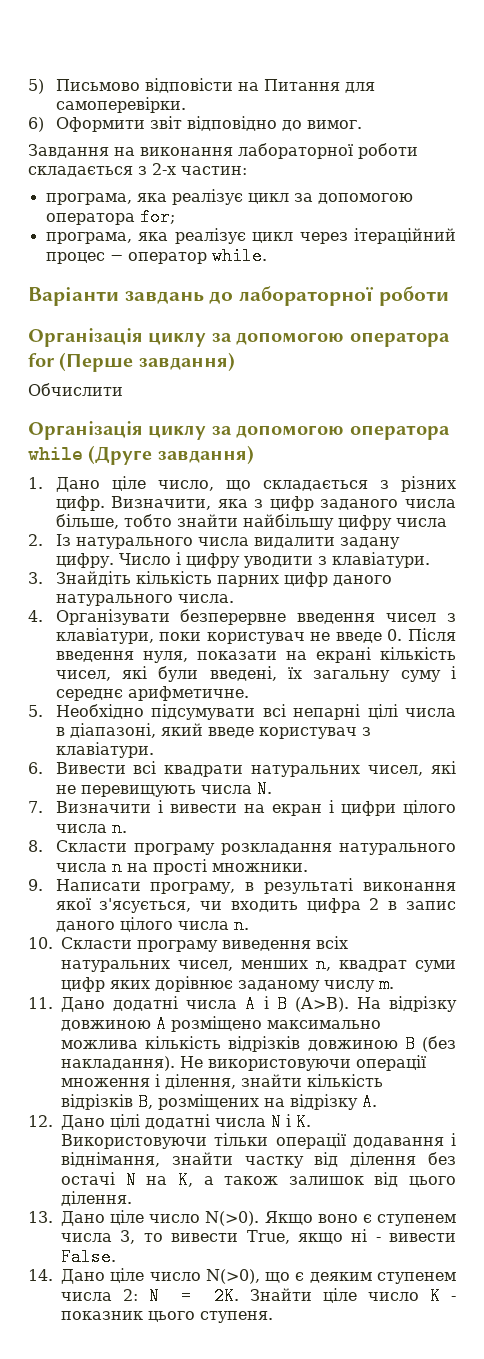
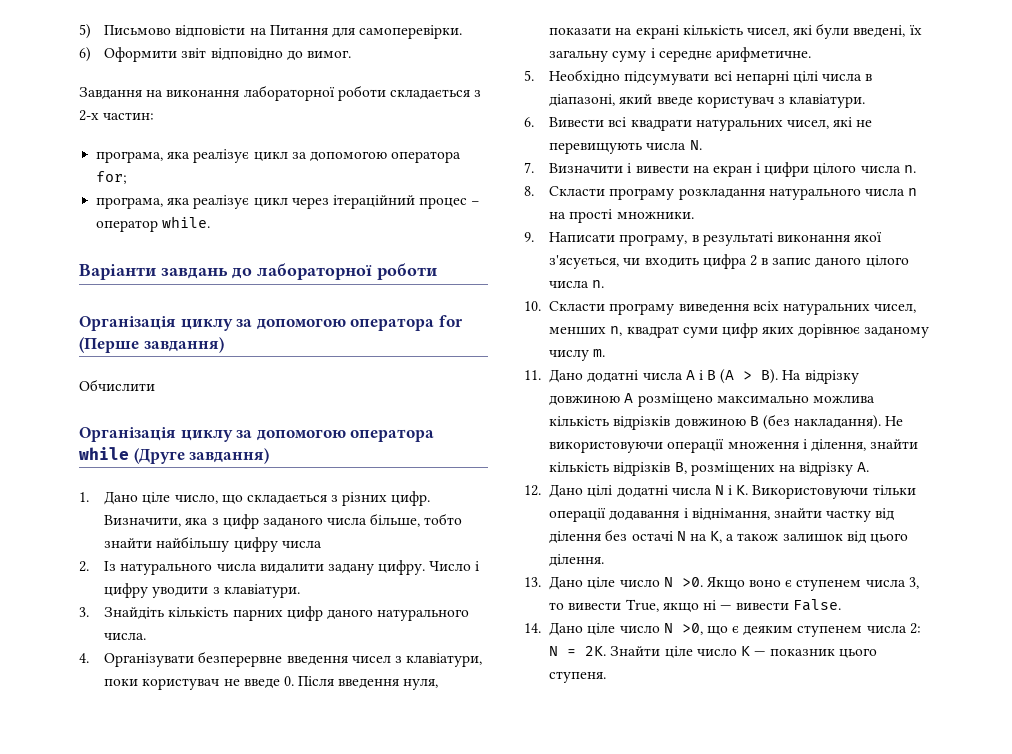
[294,997,349,1012] (A>B). -> [720,369,779,384] (A > B).
[205,1211,260,1226] N(>0). -> [663,577,703,587] N >0.
[375,1237,381,1242] - -> [720,605,733,610] —
[205,1269,260,1284] N(>0), -> [663,623,703,635] N >0,
[450,1296,456,1301] - -> [754,651,767,656] —

